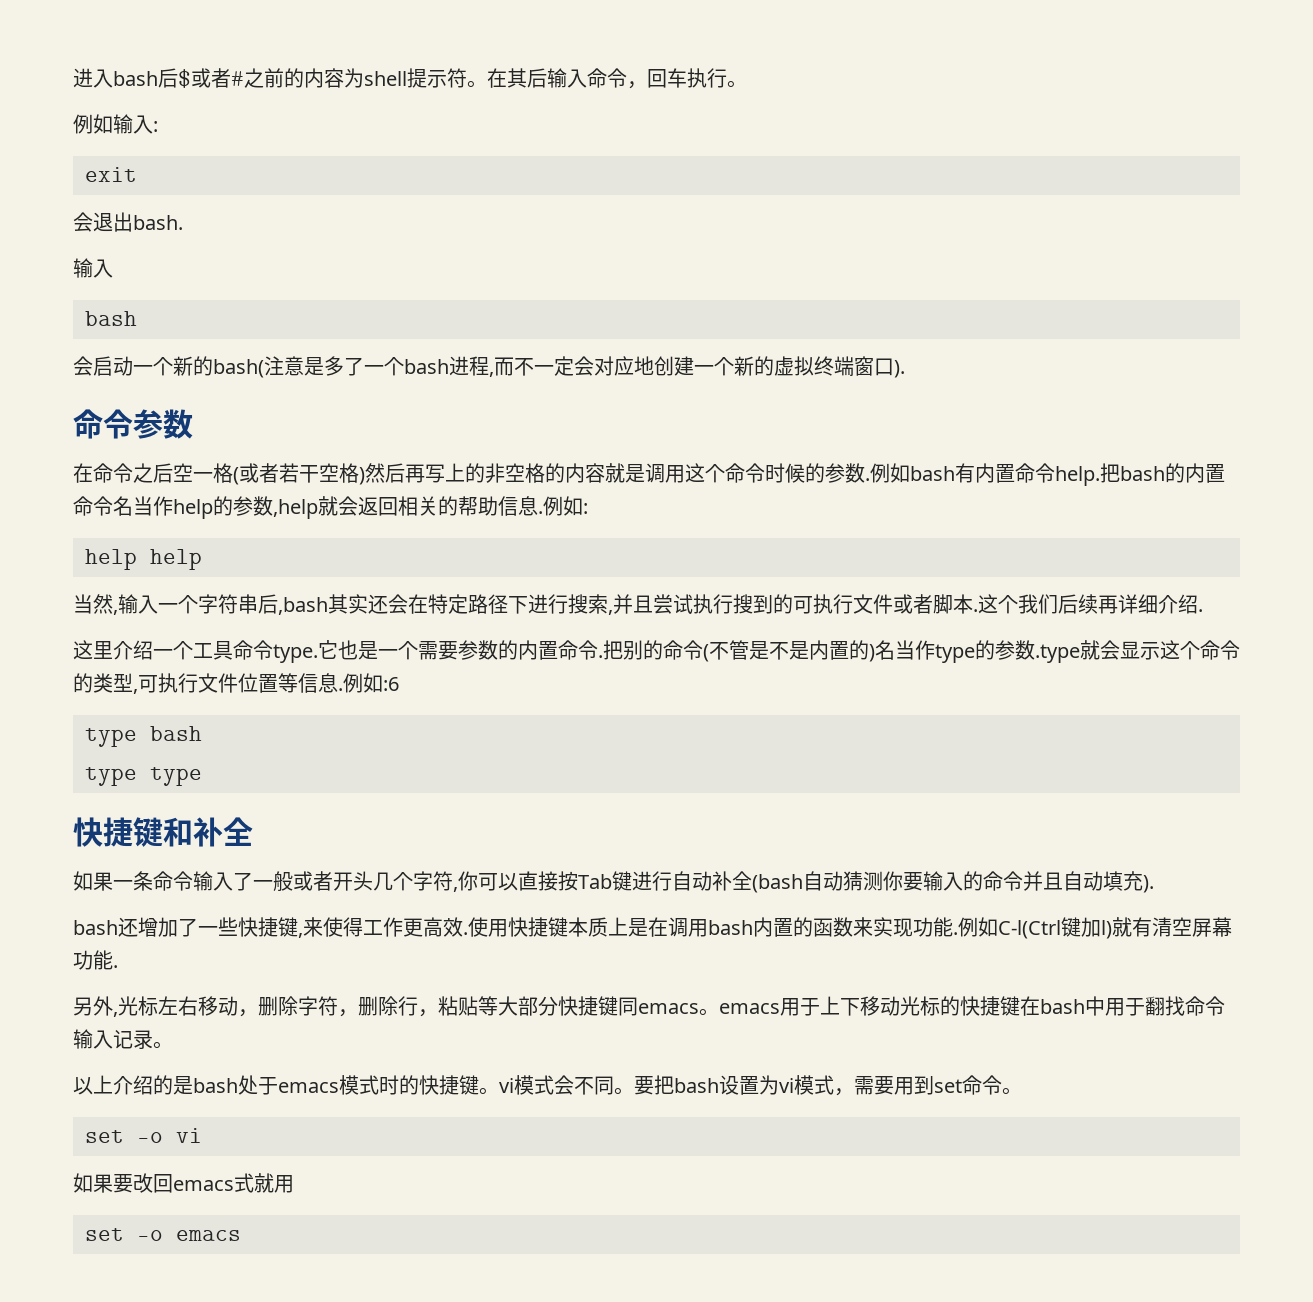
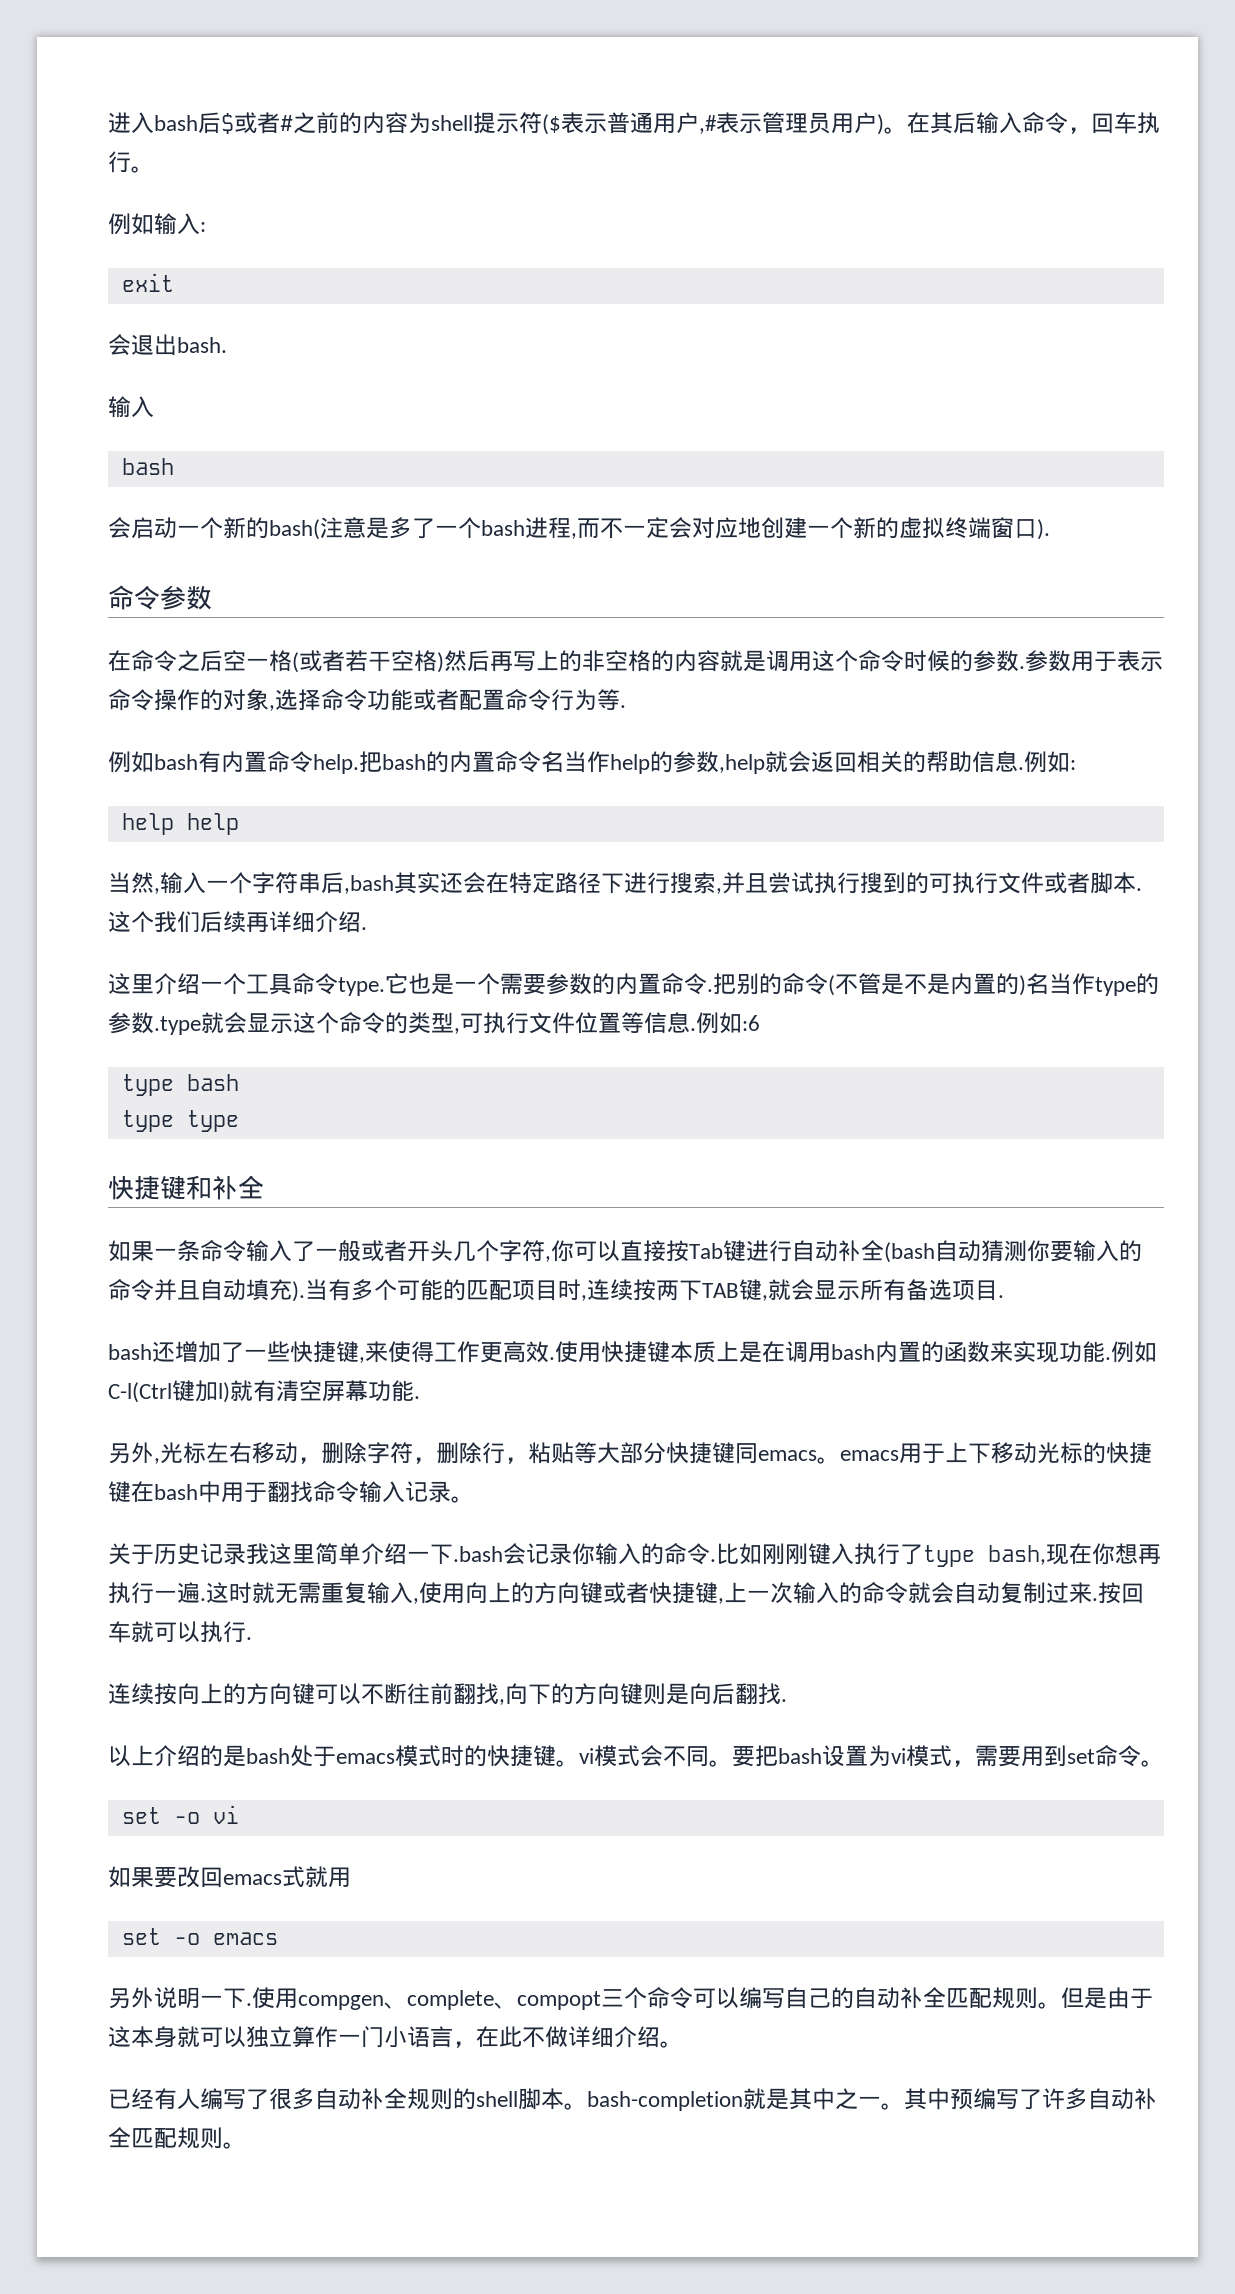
(467, 78) none -> [542,112,884,135] ($表示普通用户,#表示管理员用户)
(870, 479) none -> [1025,650,1163,672] [108,688,626,711] 参数用于表示命令操作的对象,选择命令功能或者配置命令行为等. //
(1154, 884) none -> [305,1279,1004,1301] 当有多个可能的匹配项目时,连续按两下TAB键,就会显示所有备选项目.
(173, 1045) none -> [108,1543,1161,1567] [108,1582,1144,1604] [108,1621,252,1643] [108,1683,787,1705] // 关于历史记录我这里简单介绍一下.bash会记录你输入的命令.比如刚刚键入执行了type bash,现在你想再执行一遍.这时就无需重复输入,使用向上的方向键或者快捷键,上一次输入的命令就会自动复制过来.按回车就可以执行. // 连续按向上的方向键可以不断往前翻找,向下的方向键则是向后翻找.
(241, 1235) none -> [108,1987,1153,2010] [108,2026,683,2048] [108,2088,1157,2111] [108,2127,246,2149] // 另外说明一下.使用compgen、complete、compopt三个命令可以编写自己的自动补全匹配规则。但是由于这本身就可以独立算作一门小语言，在此不做详细介绍。 // 已经有人编写了很多自动补全规则的shell脚本。bash-completion就是其中之一。其中预编写了许多自动补全匹配规则。

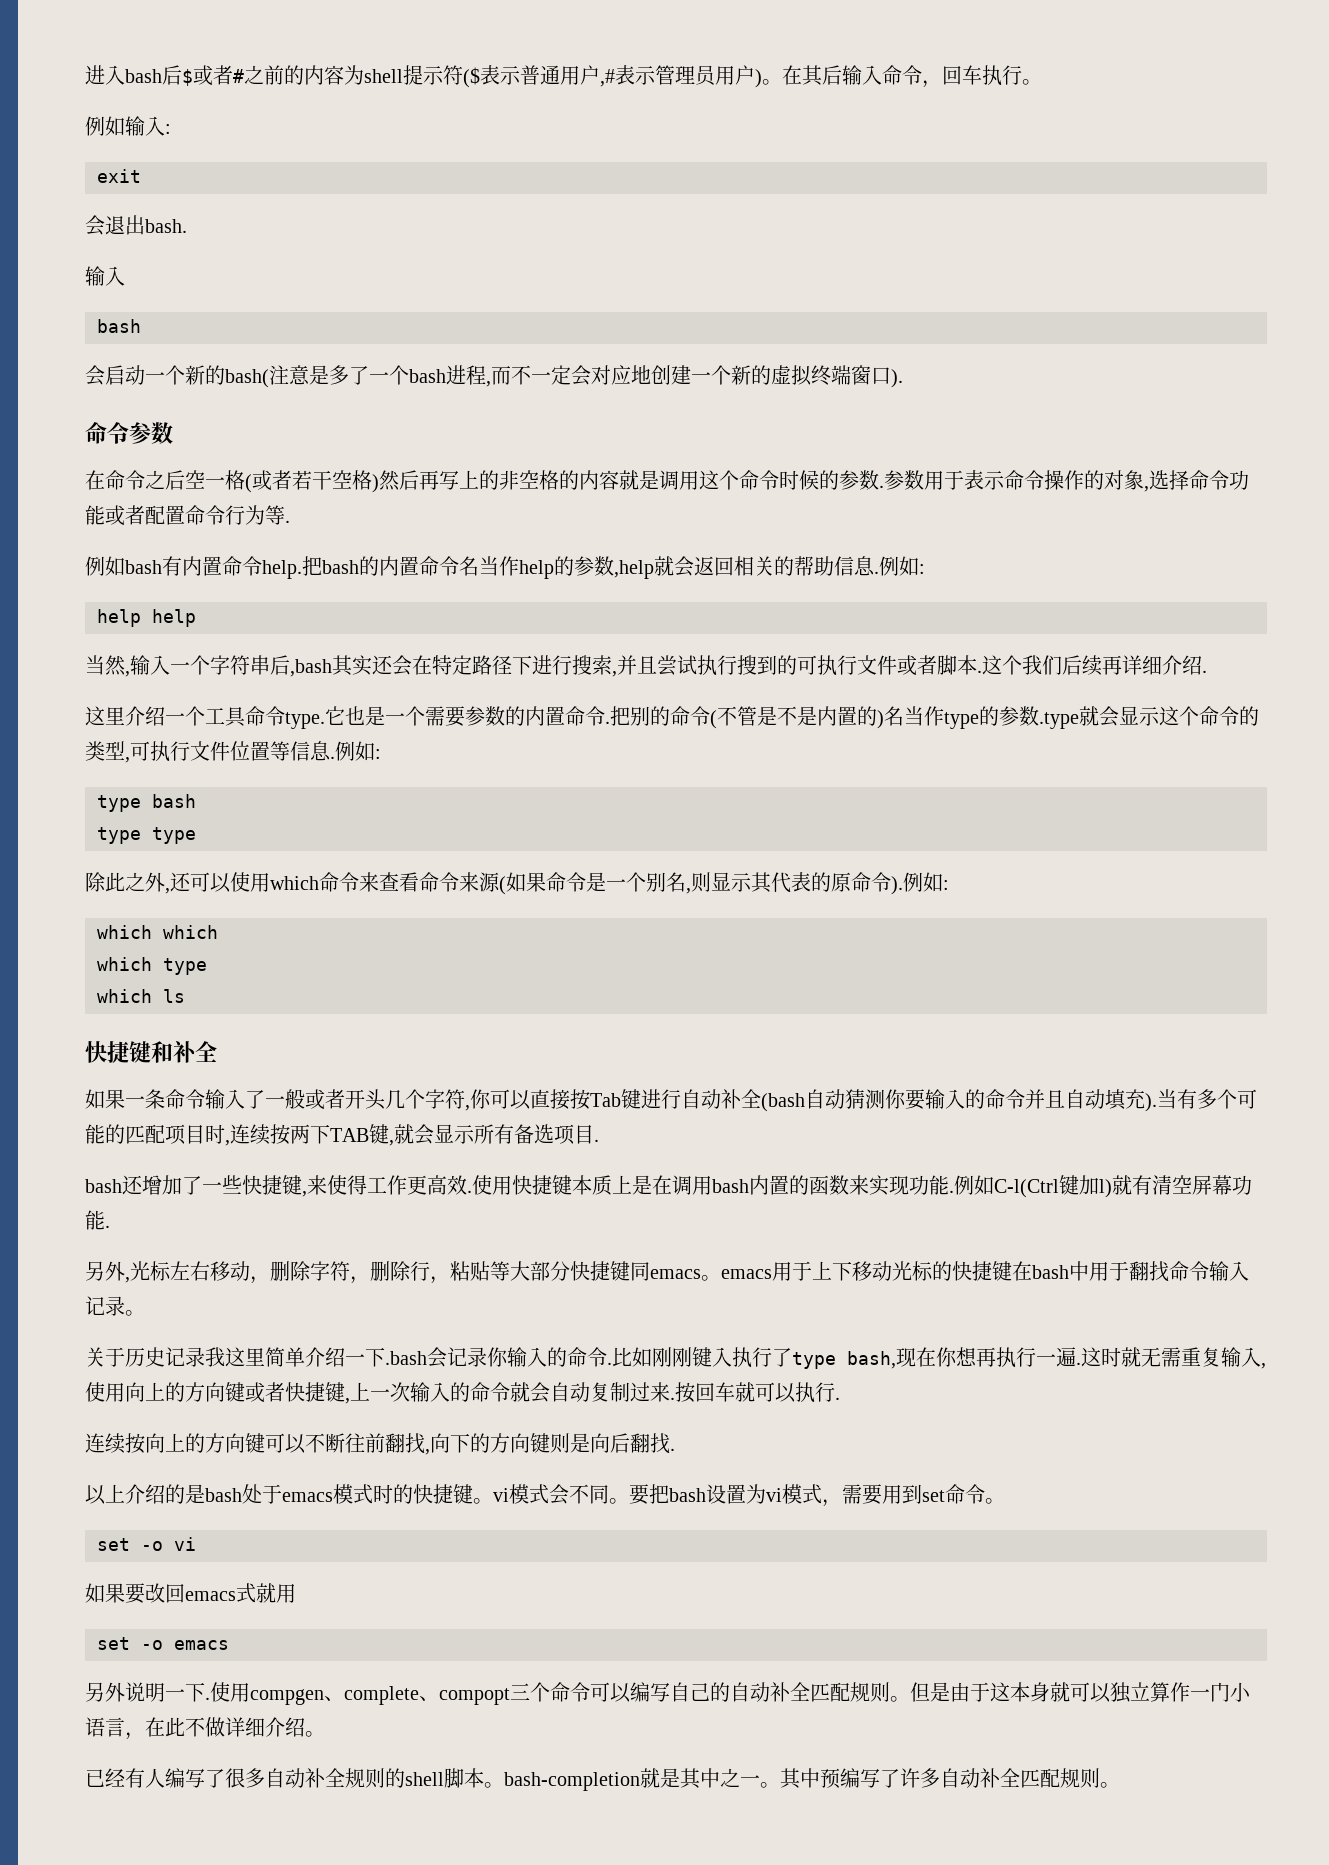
[742,1015,760,1031] :6 -> [375,749,381,759] :
(239, 1121) none -> [85,872,949,895] [97,925,218,939] [97,957,207,975] [97,989,185,1003] // 除此之外,还可以使用which命令来查看命令来源(如果命令是一个别名,则显示其代表的原命令).例如: // which which // which type // which ls

